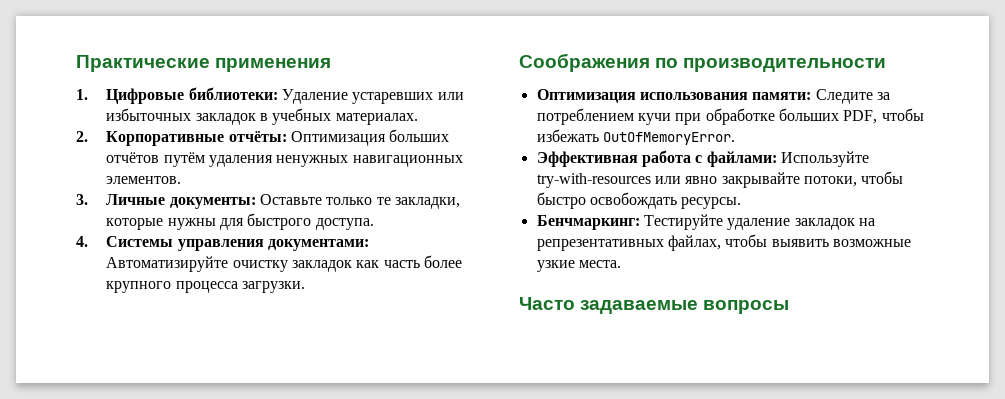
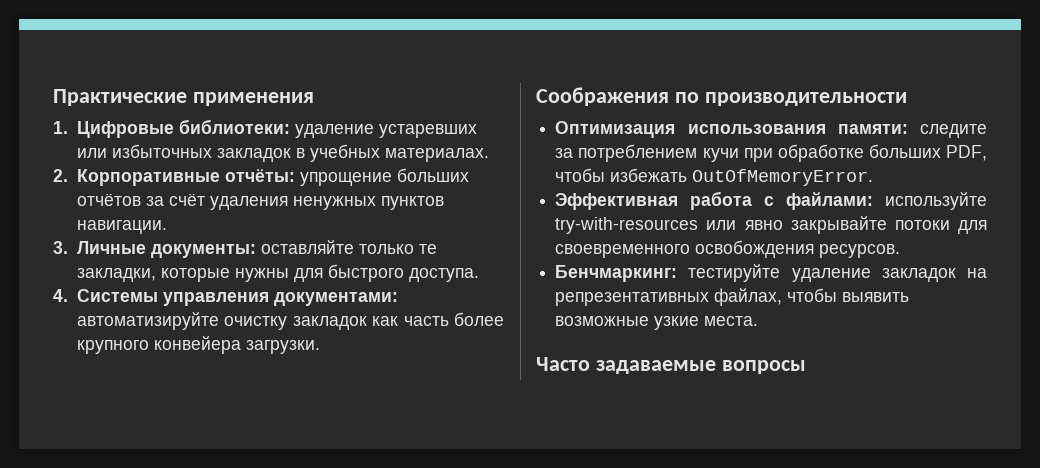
[281,89,348,104] Удаление -> [294,124,374,138] удаление
[290,131,386,146] Оптимизация -> [299,172,392,186] упрощение
[163,152,463,167] [106,176,182,184] путём удаления ненужных навигационных элементов. -> [145,193,444,210] [76,220,167,234] за счёт удаления ненужных пунктов навигации.
[259,194,322,205] Оставьте -> [260,240,354,254] оставляйте
[106,256,229,272] Автоматизируйте -> [76,312,219,330] автоматизируйте
[175,281,238,293] процесса -> [153,336,241,354] конвейера
[815,89,873,104] Следите -> [920,124,987,138] следите
[780,151,869,167] Используйте -> [885,192,987,210] используйте
[803,171,904,187] [536,192,742,209] потоки, чтобы быстро освобождать ресурсы. -> [894,220,987,234] [555,240,901,258] потоки для своевременного освобождения ресурсов.
[643,214,723,230] Тестируйте -> [688,264,781,282] тестируйте

